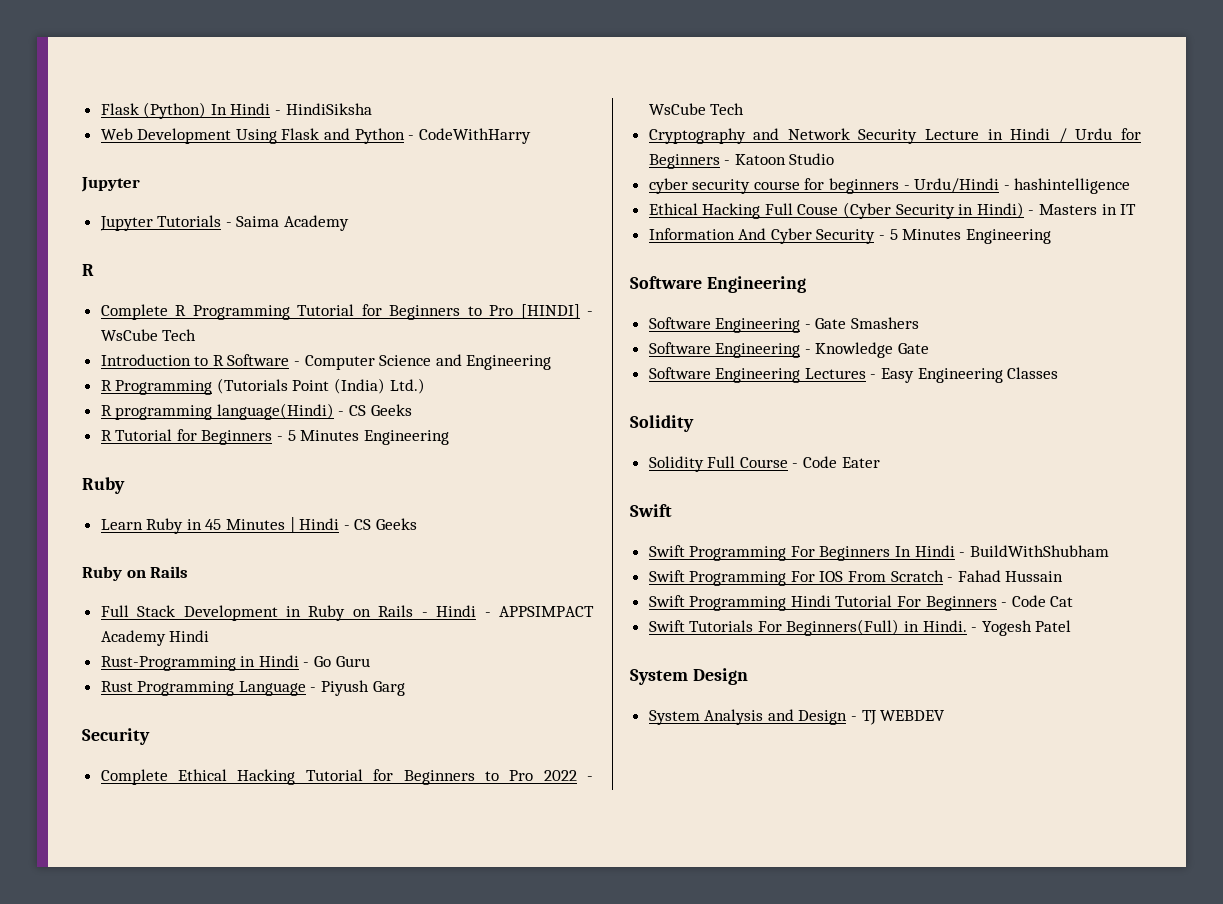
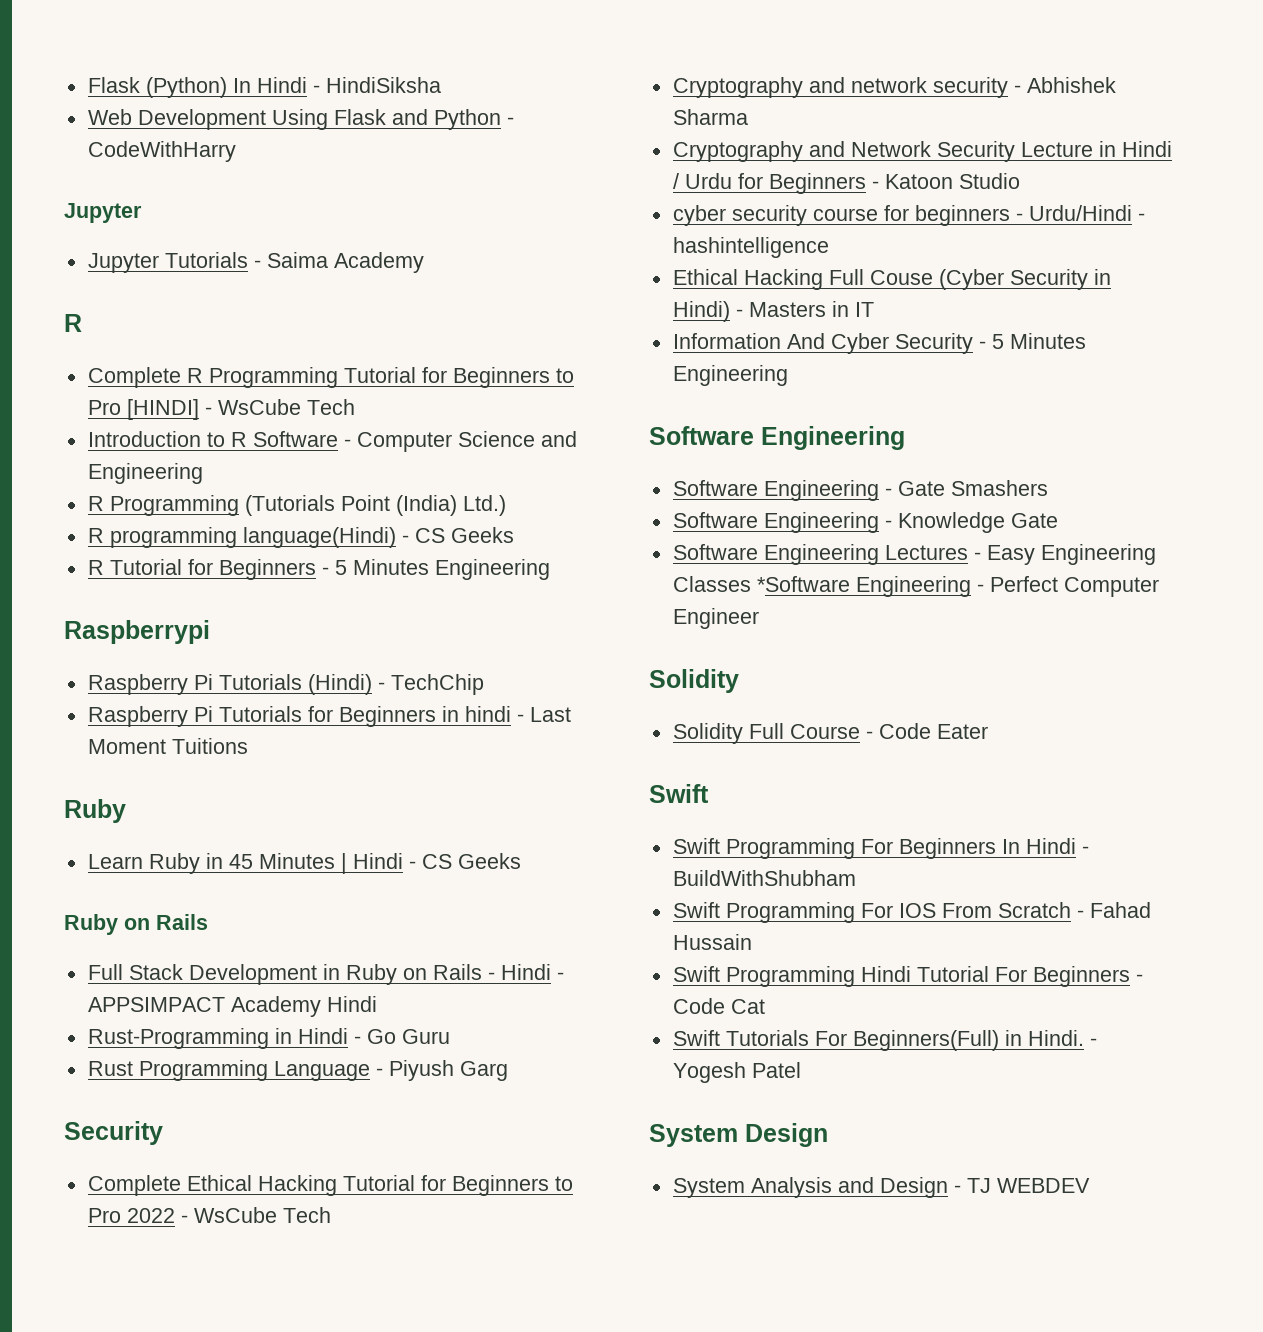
(449, 437) none -> [64,620,210,644] [87,674,484,695] [87,706,571,727] [87,738,248,754] // Raspberrypi // Raspberry Pi Tutorials (Hindi) - TechChip // Raspberry Pi Tutorials for Beginners in hindi - Last Moment Tuitions
(745, 109) none -> [672,77,1116,98] [672,109,748,125] // Cryptography and network security - Abhishek Sharma
(1059, 373) none -> [756,576,1159,597] [672,608,759,629] *Software Engineering - Perfect Computer Engineer

